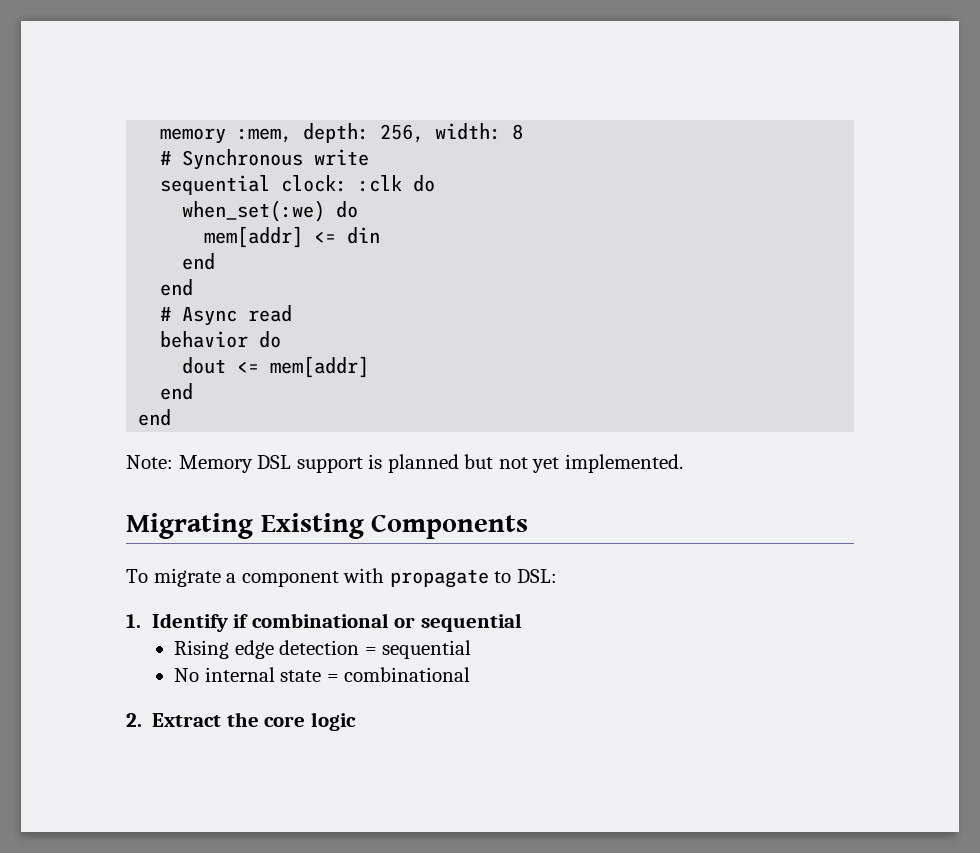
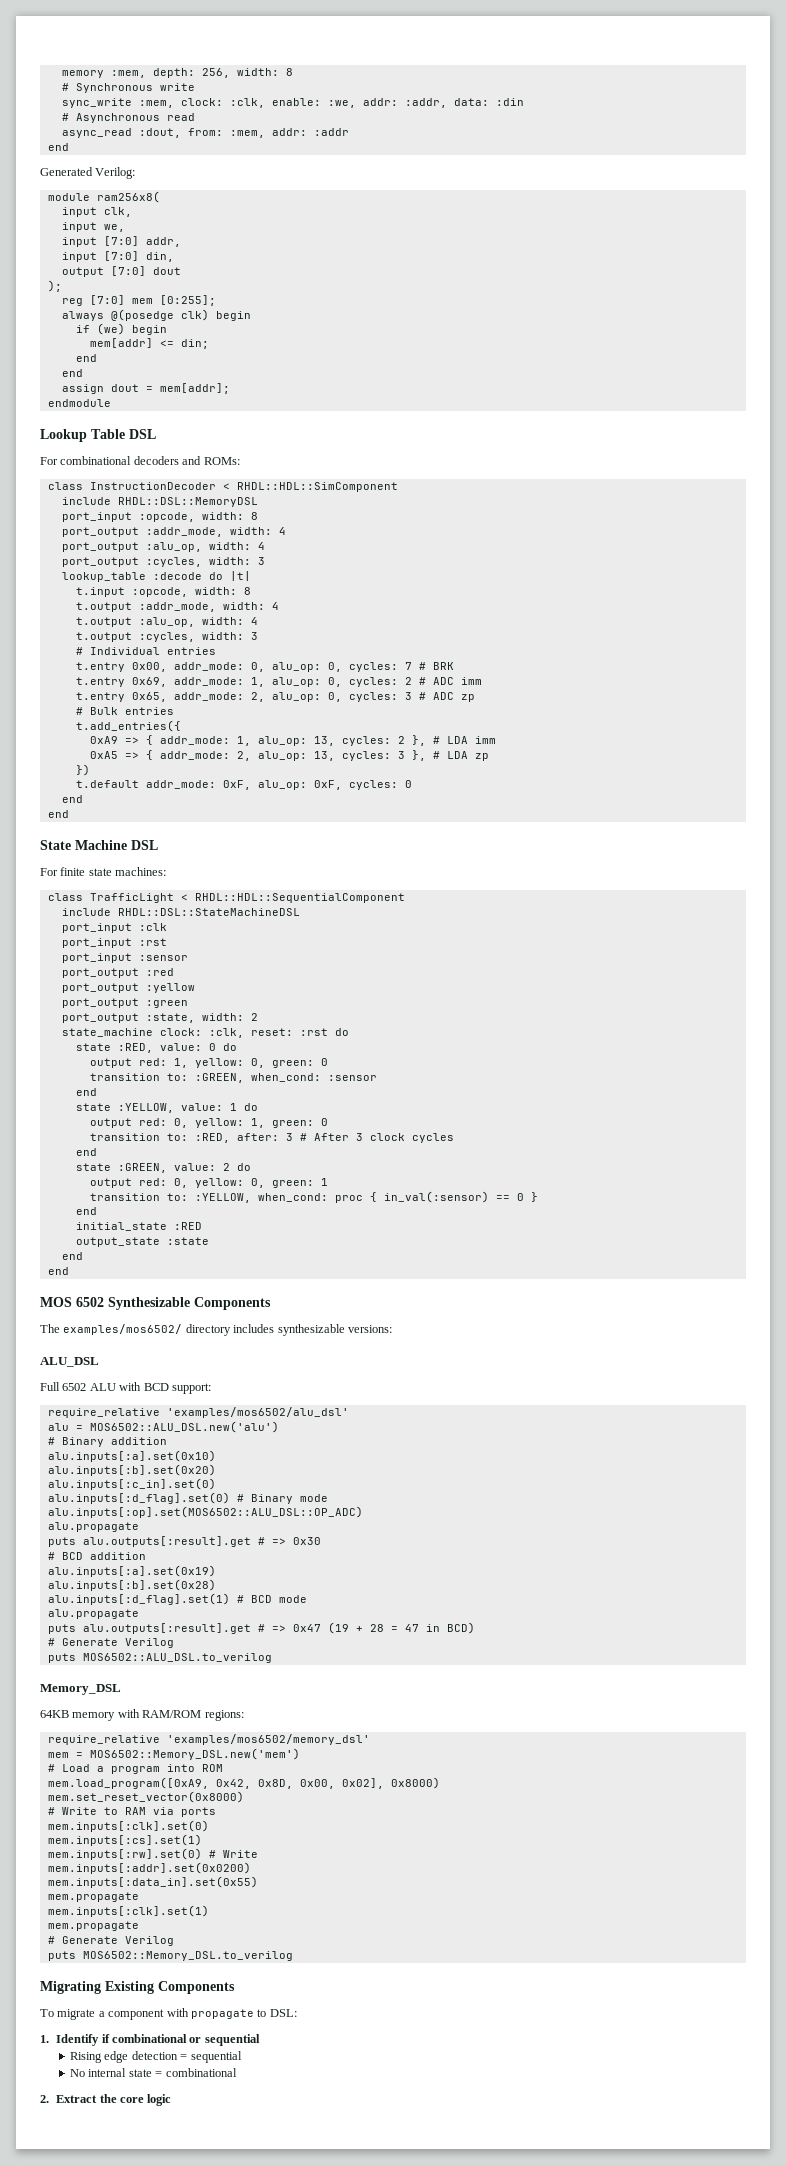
[160,175,436,195] [182,200,359,222] sequential clock: :clk do // when_set(:we) do -> [61,98,524,108] [61,113,195,123] [61,128,349,138] [47,143,69,151] [40,167,136,179] [47,191,160,203] [61,207,132,217] [61,222,125,232] [61,236,181,247] [61,251,174,262] [61,266,181,277] [47,280,62,292] [61,295,216,306] [61,309,251,321] [75,323,167,335] sync_write :mem, clock: :clk, enable: :we, addr: :addr, data: :din // # Asynchronous read // async_read :dout, from: :mem, addr: :addr // end // Generated Verilog: // module ram256x8( // input clk, // input we, // input [7:0] addr, // input [7:0] din, // output [7:0] dout // ); // reg [7:0] mem [0:255]; // always @(posedge clk) begin // if (we) begin
[347,227,381,244] [182,253,216,270] [160,279,194,296] [160,305,293,326] [160,331,282,348] [182,356,370,378] [160,383,194,400] [138,409,172,426] [126,454,683,473] din // end // end // # Async read // behavior do // dout <= mem[addr] // end // end // Note: Memory DSL support is planned but not yet implemented. -> [180,339,209,349] [75,354,97,362] [61,369,83,377] [61,383,230,394] [47,399,111,407] [40,429,156,442] [40,456,240,465] [47,482,398,492] [61,497,258,507] [61,512,258,522] [61,527,286,537] [61,542,265,552] [61,557,265,567] [61,571,251,582] [75,587,251,597] [75,602,279,612] [75,617,258,627] [75,632,258,642] [75,647,216,655] [75,662,454,672] [75,677,482,687] [75,692,475,702] [75,707,174,715] [75,720,181,732] [89,735,496,746] [89,750,489,761] [75,764,90,776] [75,780,412,790] [61,795,83,803] [47,810,69,818] [40,840,158,850] [40,867,167,876] [47,893,405,903] [61,908,300,916] [61,923,167,933] [61,938,167,948] [61,953,188,963] [61,968,174,978] [61,983,195,993] [61,998,188,1008] [61,1013,258,1023] [61,1028,349,1038] [75,1043,237,1053] [89,1058,328,1068] [89,1073,377,1083] [75,1088,97,1096] [75,1103,258,1113] [89,1118,328,1128] [89,1133,454,1143] [75,1148,97,1156] [75,1163,251,1173] [89,1178,328,1188] [89,1191,538,1203] [75,1207,97,1215] [75,1222,202,1231] [75,1237,209,1247] [61,1252,83,1260] [47,1267,69,1275] [40,1297,271,1310] [40,1324,392,1336] [40,1357,99,1367] [40,1382,211,1394] [47,1407,349,1418] [47,1421,279,1433] [47,1437,167,1447] [47,1450,216,1462] [47,1464,216,1476] [47,1478,216,1490] [47,1492,328,1504] [47,1506,363,1518] [47,1522,139,1532] [47,1536,321,1547] [47,1552,146,1560] [47,1565,216,1577] [47,1579,216,1591] [47,1593,307,1605] [47,1609,139,1619] [47,1622,475,1634] [47,1638,174,1648] [47,1653,272,1663] [40,1684,121,1695] [40,1709,244,1721] [47,1734,370,1745] [47,1748,300,1760] [47,1764,223,1774] [47,1777,440,1789] [47,1791,244,1803] [47,1807,216,1817] [47,1820,209,1832] [47,1834,202,1846] [47,1848,258,1860] [47,1862,251,1874] [47,1876,258,1888] [47,1892,139,1902] [47,1905,209,1917] [47,1921,139,1931] [47,1936,174,1946] [47,1951,293,1961] din; // end // end // assign dout = mem[addr]; // endmodule // Lookup Table DSL // For combinational decoders and ROMs: // class InstructionDecoder < RHDL::HDL::SimComponent // include RHDL::DSL::MemoryDSL // port_input :opcode, width: 8 // port_output :addr_mode, width: 4 // port_output :alu_op, width: 4 // port_output :cycles, width: 3 // lookup_table :decode do |t| // t.input :opcode, width: 8 // t.output :addr_mode, width: 4 // t.output :alu_op, width: 4 // t.output :cycles, width: 3 // # Individual entries // t.entry 0x00, addr_mode: 0, alu_op: 0, cycles: 7 # BRK // t.entry 0x69, addr_mode: 1, alu_op: 0, cycles: 2 # ADC imm // t.entry 0x65, addr_mode: 2, alu_op: 0, cycles: 3 # ADC zp // # Bulk entries // t.add_entries({ // 0xA9 => { addr_mode: 1, alu_op: 13, cycles: 2 }, # LDA imm // 0xA5 => { addr_mode: 2, alu_op: 13, cycles: 3 }, # LDA zp // }) // t.default addr_mode: 0xF, alu_op: 0xF, cycles: 0 // end // end // State Machine DSL // For finite state machines: // class TrafficLight < RHDL::HDL::SequentialComponent // include RHDL::DSL::StateMachineDSL // port_input :clk // port_input :rst // port_input :sensor // port_output :red // port_output :yellow // port_output :green // port_output :state, width: 2 // state_machine clock: :clk, reset: :rst do // state :RED, value: 0 do // output red: 1, yellow: 0, green: 0 // transition to: :GREEN, when_cond: :sensor // end // state :YELLOW, value: 1 do // output red: 0, yellow: 1, green: 0 // transition to: :RED, after: 3 # After 3 clock cycles // end // state :GREEN, value: 2 do // output red: 0, yellow: 0, green: 1 // transition to: :YELLOW, when_cond: proc { in_val(:sensor) == 0 } // end // initial_state :RED // output_state :state // end // end // MOS 6502 Synthesizable Components // The examples/mos6502/ directory includes synthesizable versions: // ALU_DSL // Full 6502 ALU with BCD support: // require_relative 'examples/mos6502/alu_dsl' // alu = MOS6502::ALU_DSL.new('alu') // # Binary addition // alu.inputs[:a].set(0x10) // alu.inputs[:b].set(0x20) // alu.inputs[:c_in].set(0) // alu.inputs[:d_flag].set(0) # Binary mode // alu.inputs[:op].set(MOS6502::ALU_DSL::OP_ADC) // alu.propagate // puts alu.outputs[:result].get # => 0x30 // # BCD addition // alu.inputs[:a].set(0x19) // alu.inputs[:b].set(0x28) // alu.inputs[:d_flag].set(1) # BCD mode // alu.propagate // puts alu.outputs[:result].get # => 0x47 (19 + 28 = 47 in BCD) // # Generate Verilog // puts MOS6502::ALU_DSL.to_verilog // Memory_DSL // 64KB memory with RAM/ROM regions: // require_relative 'examples/mos6502/memory_dsl' // mem = MOS6502::Memory_DSL.new('mem') // # Load a program into ROM // mem.load_program([0xA9, 0x42, 0x8D, 0x00, 0x02], 0x8000) // mem.set_reset_vector(0x8000) // # Write to RAM via ports // mem.inputs[:clk].set(0) // mem.inputs[:cs].set(1) // mem.inputs[:rw].set(0) # Write // mem.inputs[:addr].set(0x0200) // mem.inputs[:data_in].set(0x55) // mem.propagate // mem.inputs[:clk].set(1) // mem.propagate // # Generate Verilog // puts MOS6502::Memory_DSL.to_verilog

